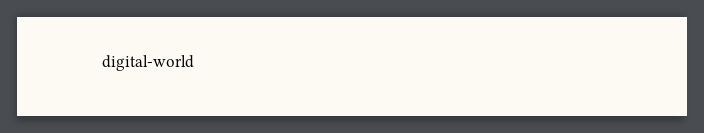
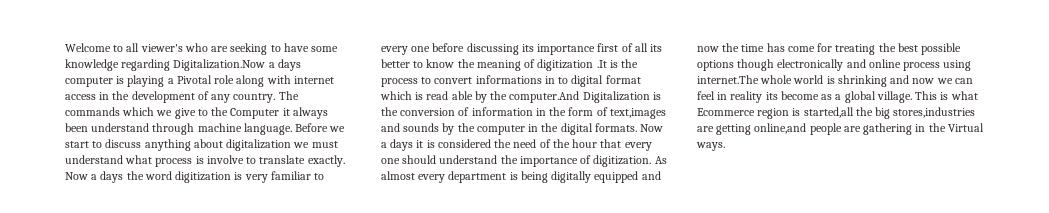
[102,55,194,71] digital-world -> [65,43,339,55] [65,59,301,71] [65,75,334,87] [65,91,299,103] [65,107,328,119] [65,123,346,135] [65,139,338,151] [65,155,345,167] [65,171,325,183] [381,43,663,55] [381,59,639,71] [381,75,641,87] [380,91,661,103] [381,107,666,119] [381,123,664,135] [381,139,652,151] [381,155,667,167] [381,171,661,183] [697,43,962,55] [697,59,972,71] [697,75,973,87] [697,91,978,103] [697,107,976,119] [697,123,984,135] [696,142,725,151] Welcome to all viewer's who are seeking to have some knowledge regarding Digitalization.Now a days computer is playing a Pivotal role along with internet access in the development of any country. The commands which we give to the Computer it always been understand through machine language. Before we start to discuss anything about digitalization we must understand what process is involve to translate exactly. Now a days the word digitization is very familiar to every one before discussing its importance first of all its better to know the meaning of digitization .It is the process to convert informations in to digital format which is read able by the computer.And Digitalization is the conversion of information in the form of text,images and sounds by the computer in the digital formats. Now a days it is considered the need of the hour that every one should understand the importance of digitization. As almost every department is being digitally equipped and now the time has come for treating the best possible options though electronically and online process using internet.The whole world is shrinking and now we can feel in reality its become as a global village. This is what Ecommerce region is started,all the big stores,industries are getting online,and people are gathering in the Virtual ways.

